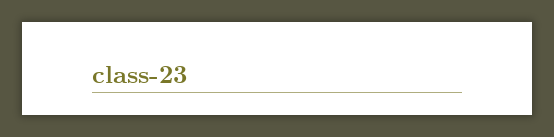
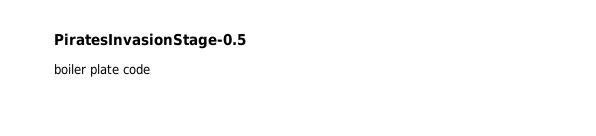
[92,66,187,83] class-23 -> [54,33,246,49] [54,64,150,77] PiratesInvasionStage-0.5 // boiler plate code

